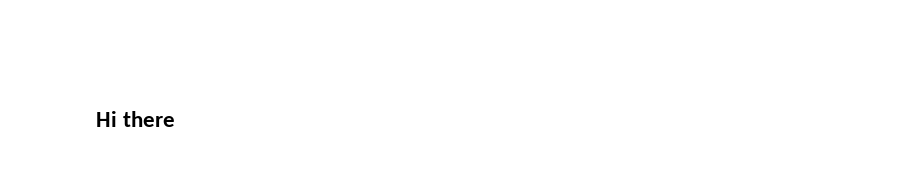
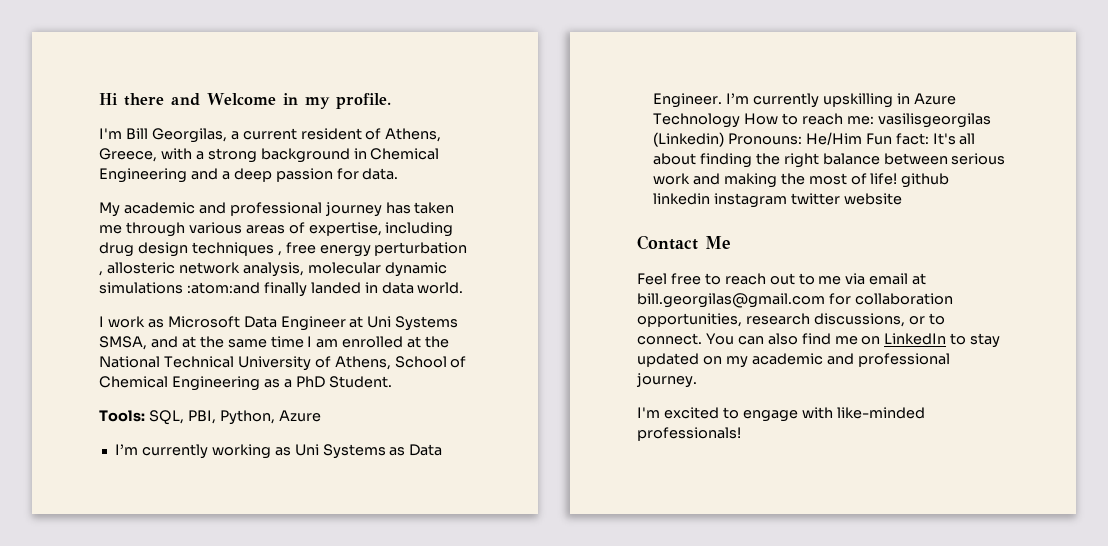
(176, 119) none -> [171,93,391,109] [99,128,442,143] [99,148,440,163] [99,168,399,183] [99,202,455,217] [99,222,454,237] [99,242,468,257] [99,262,447,277] [99,282,464,297] [99,316,459,331] [99,336,450,350] [99,356,467,371] [99,376,392,391] [99,410,321,425] [114,444,443,459] [652,93,956,108] [652,113,991,128] [652,132,976,147] [652,153,1006,168] [652,173,950,188] [652,193,902,208] [637,235,731,250] [637,273,927,285] [637,293,953,308] [637,313,945,327] [637,333,1001,348] [637,353,950,368] [636,373,697,388] [637,407,925,422] [637,427,741,441] and Welcome in my profile. // I'm Bill Georgilas, a current resident of Athens, Greece, with a strong background in Chemical Engineering and a deep passion for data. // My academic and professional journey has taken me through various areas of expertise, including drug design techniques , free energy perturbation , allosteric network analysis, molecular dynamic simulations :atom:and finally landed in data world. // I work as Microsoft Data Engineer at Uni Systems SMSA, and at the same time I am enrolled at the National Technical University of Athens, School of Chemical Engineering as a PhD Student. // Tools: SQL, PBI, Python, Azure // I’m currently working as Uni Systems as Data Engineer. I’m currently upskilling in Azure Technology How to reach me: vasilisgeorgilas (Linkedin) Pronouns: He/Him Fun fact: It's all about finding the right balance between serious work and making the most of life! github linkedin instagram twitter website // Contact Me // Feel free to reach out to me via email at bill.georgilas@gmail.com for collaboration opportunities, research discussions, or to connect. You can also find me on LinkedIn to stay updated on my academic and professional journey. // I'm excited to engage with like-minded professionals!

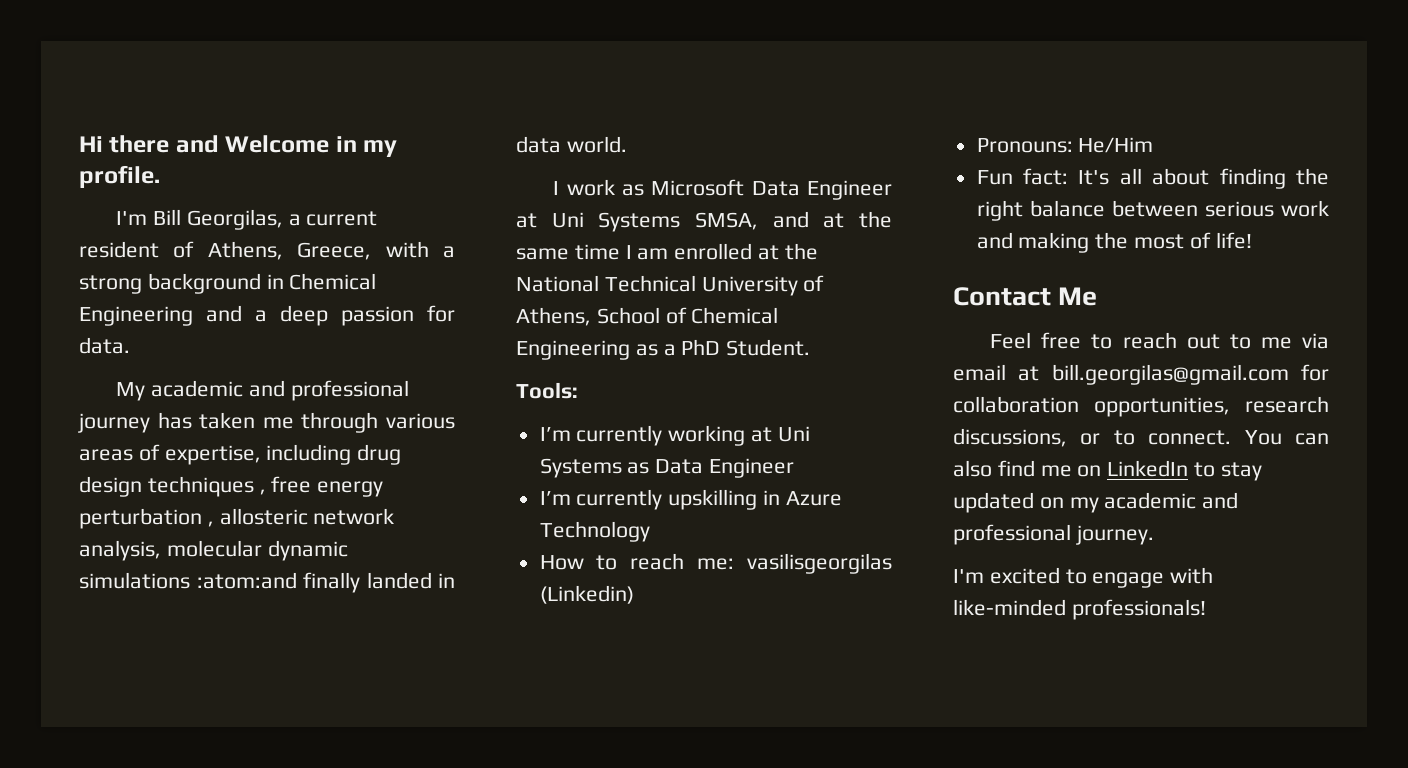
[148,410,321,425] SQL, PBI, Python, Azure -> (578, 390) none
[274,447,291,456] as -> [751,427,773,442] at
[652,93,722,108] Engineer. -> [709,458,795,478] Engineer //
(740, 120) none -> (650, 531) //
(724, 139) none -> (634, 594) //
(862, 138) none -> (1154, 145) //
[901,173,950,188] [652,193,902,208] github linkedin instagram twitter website -> (1252, 240) none

